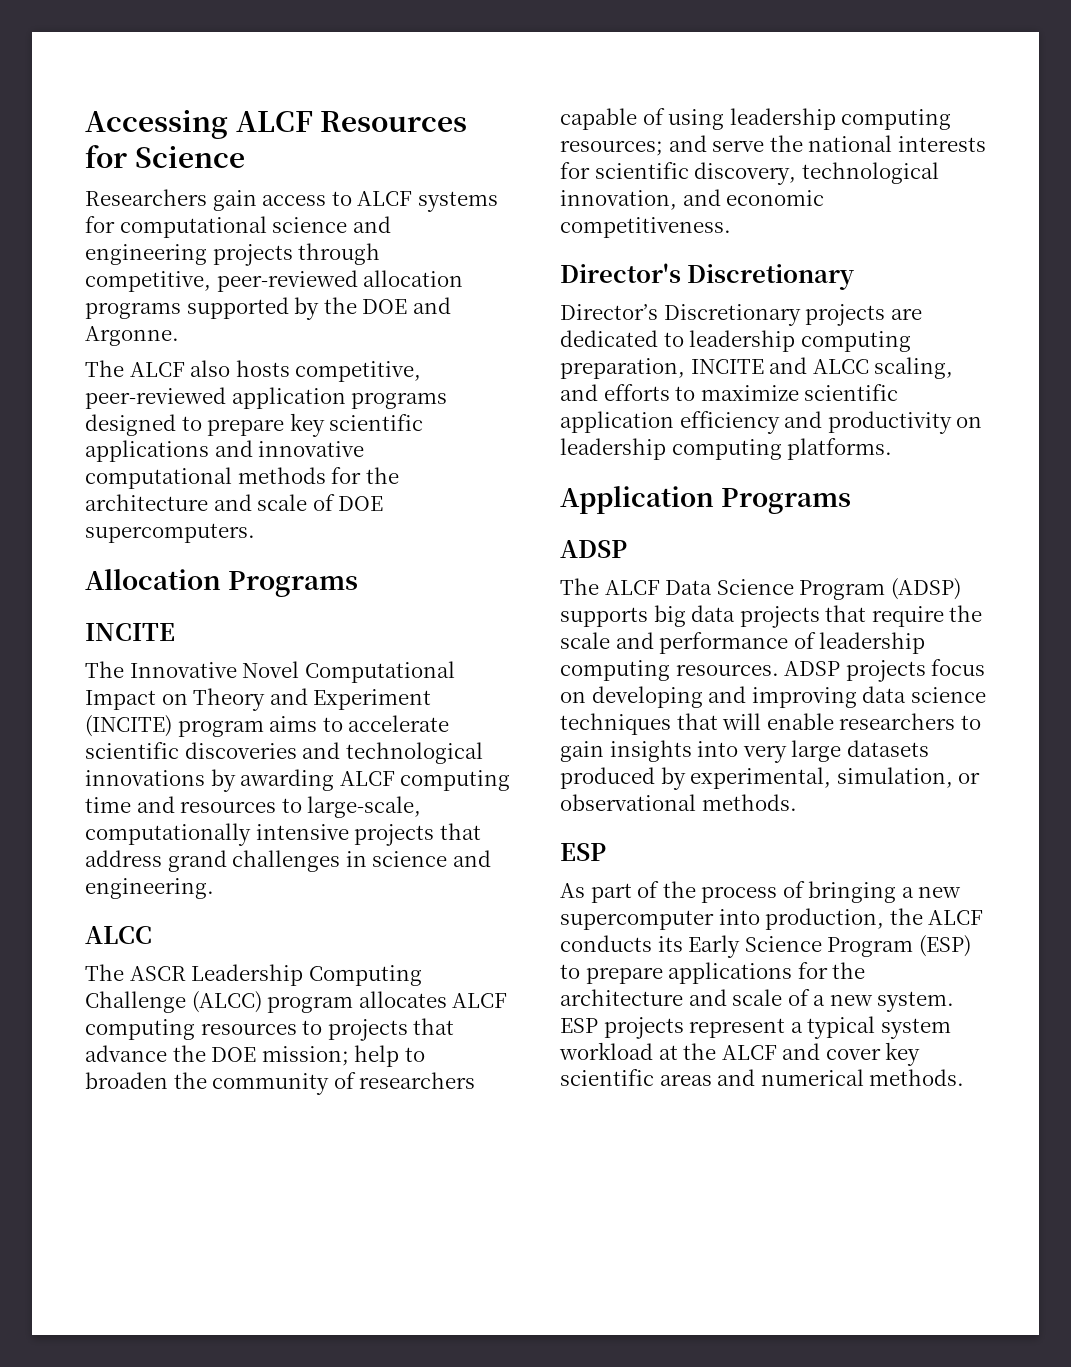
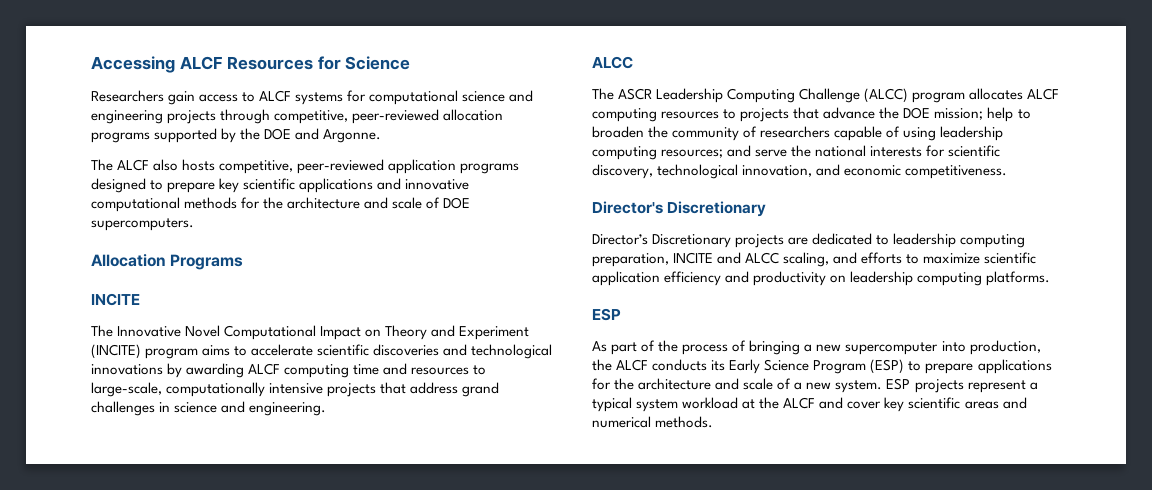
[560,486,852,514] [560,540,627,558] [560,578,961,600] [560,605,983,628] [560,632,926,654] [560,659,986,682] [560,686,986,708] [560,713,981,735] [560,740,929,763] [560,767,981,790] [560,794,797,811] // Application Programs // ADSP // The ALCF Data Science Program (ADSP) supports big data projects that require the scale and performance of leadership computing resources. ADSP projects focus on developing and improving data science techniques that will enable researchers to gain insights into very large datasets produced by experimental, simulation, or observational methods. -> (1051, 278) none

